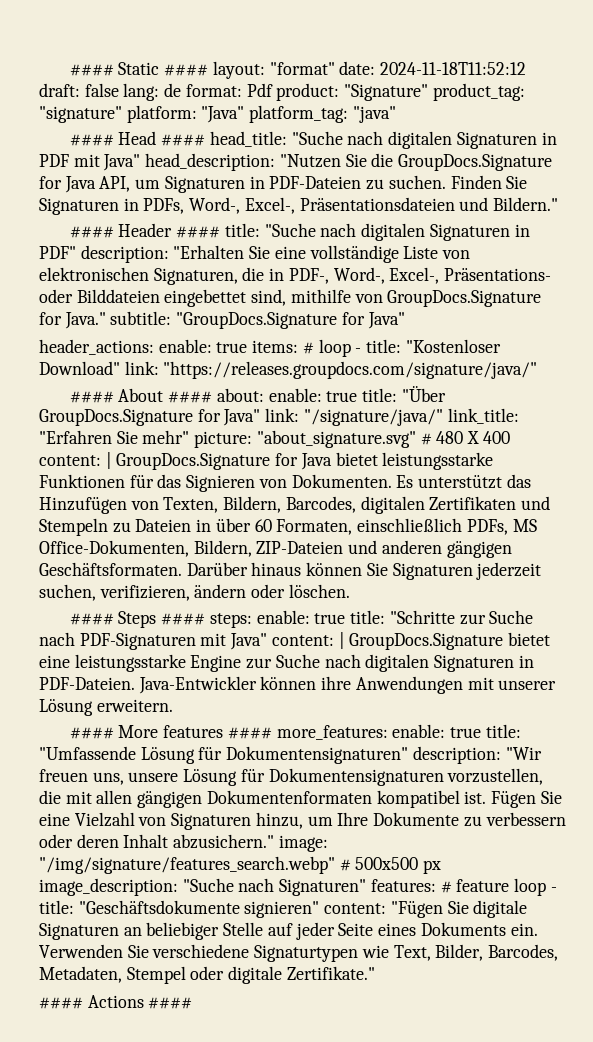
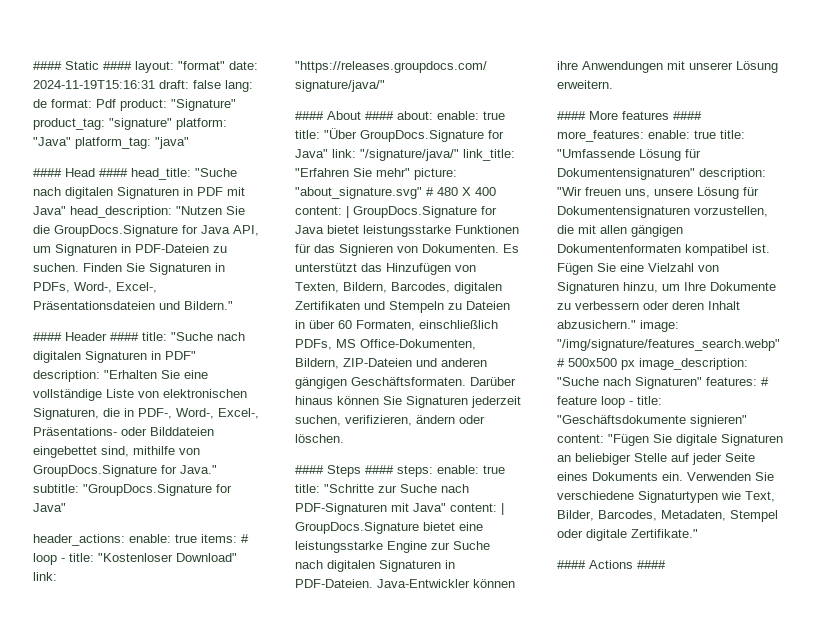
[380,62,527,75] 2024-11-18T11:52:12 -> [33,80,155,89] 2024-11-19T15:16:31

